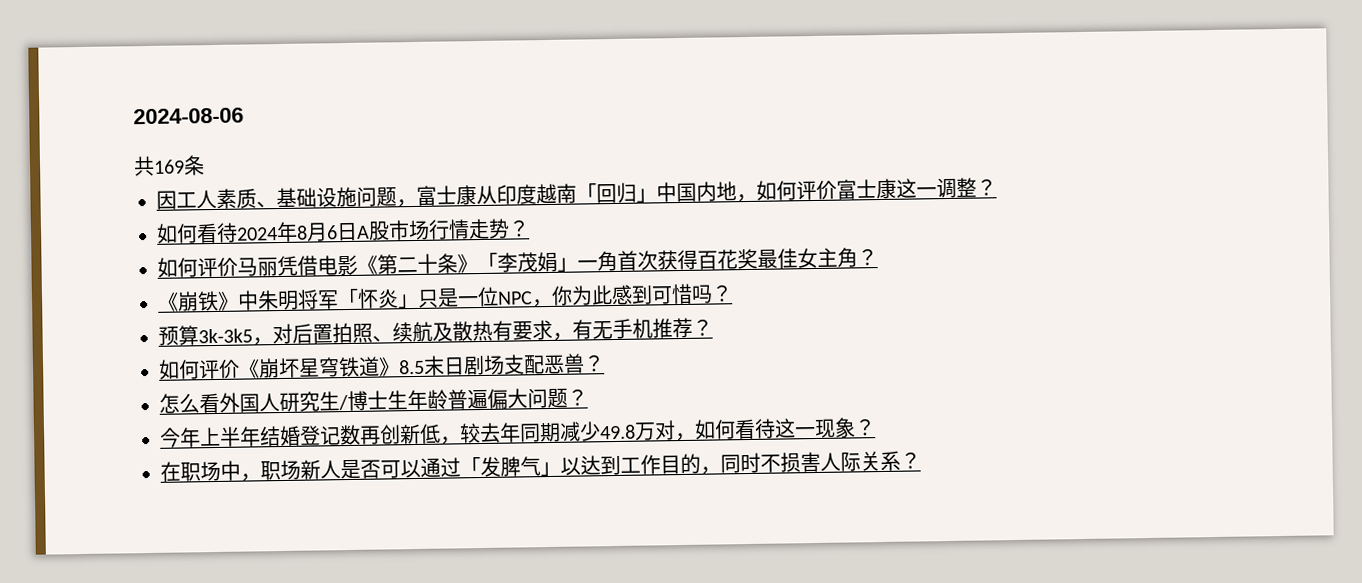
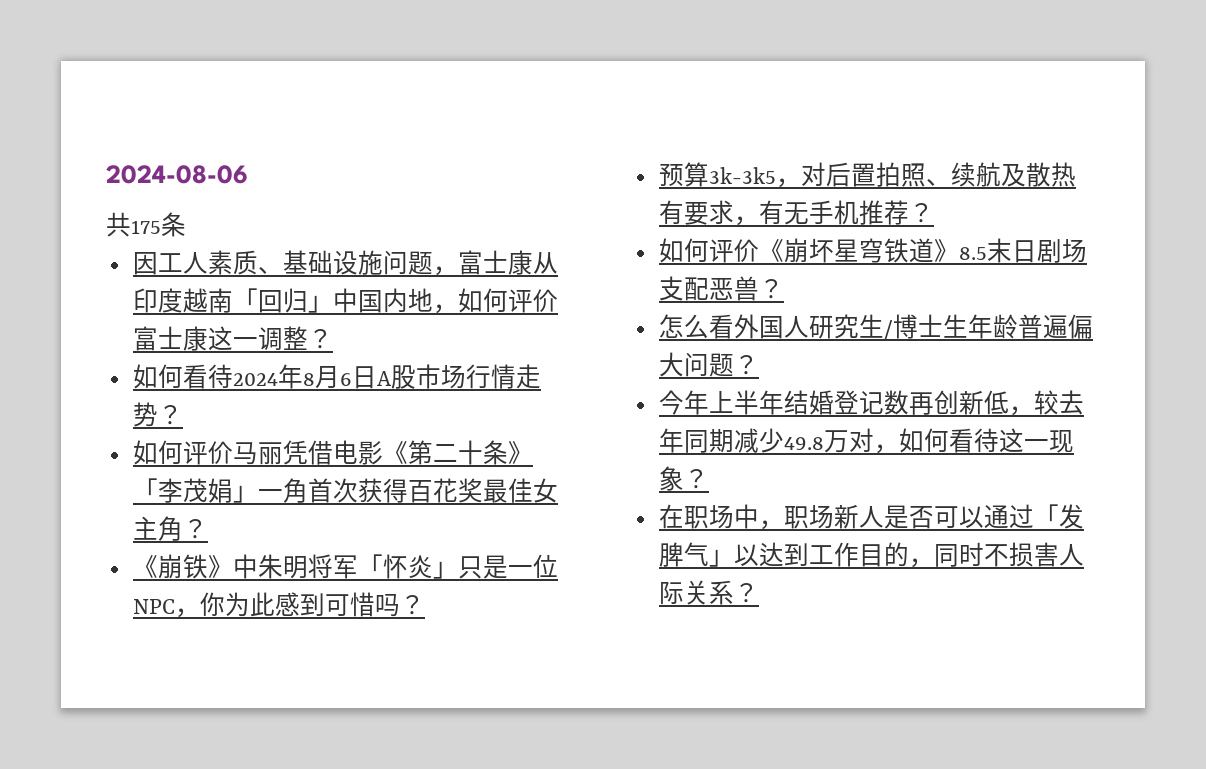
[153,159,185,174] 169 -> [131,220,161,234] 175

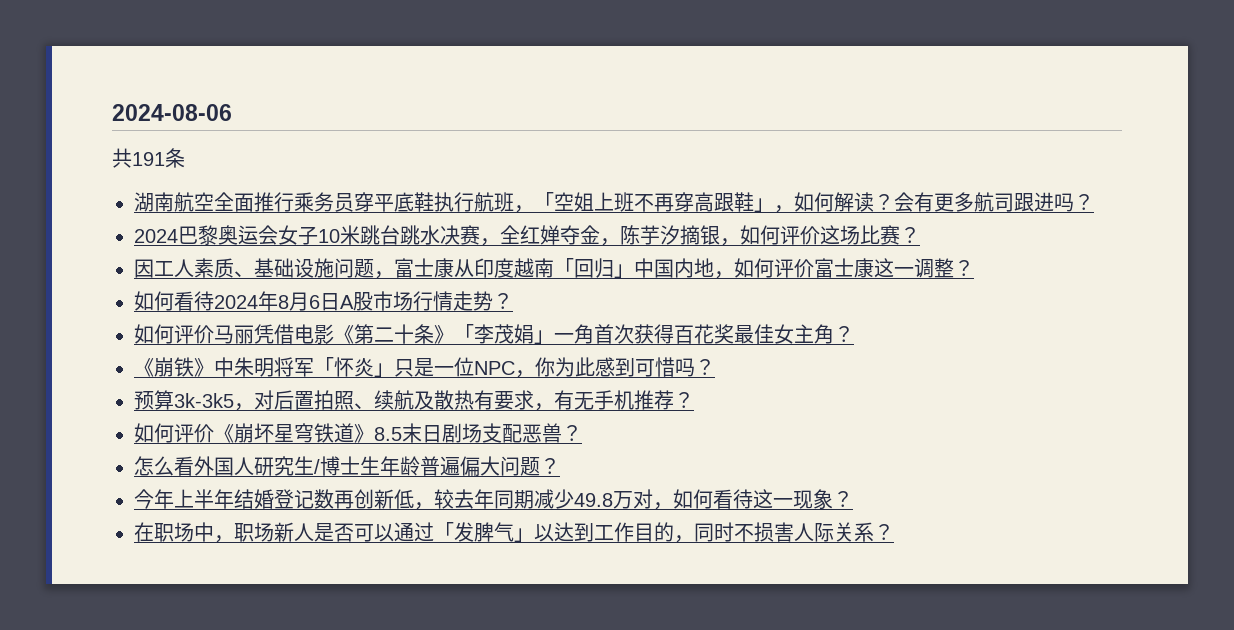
[131,212,186,237] 175条 -> [132,148,185,168] [134,192,1094,213] [134,225,920,246] 191条 // 湖南航空全面推行乘务员穿平底鞋执行航班，「空姐上班不再穿高跟鞋」，如何解读？会有更多航司跟进吗？ // 2024巴黎奥运会女子10米跳台跳水决赛，全红婵夺金，陈芋汐摘银，如何评价这场比赛？

